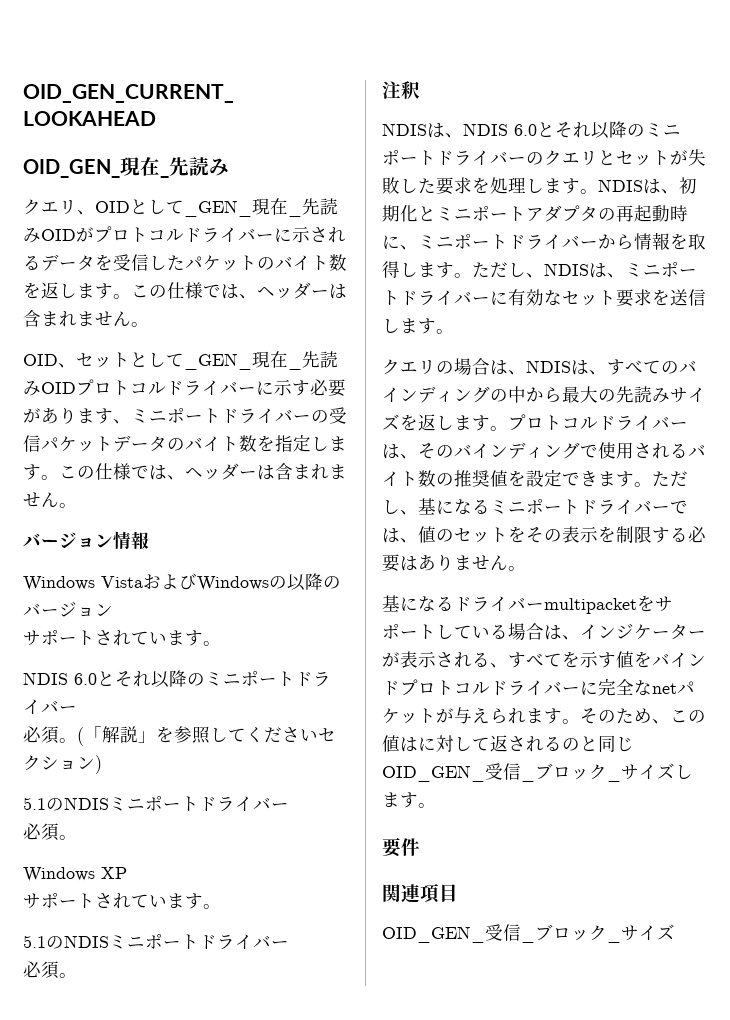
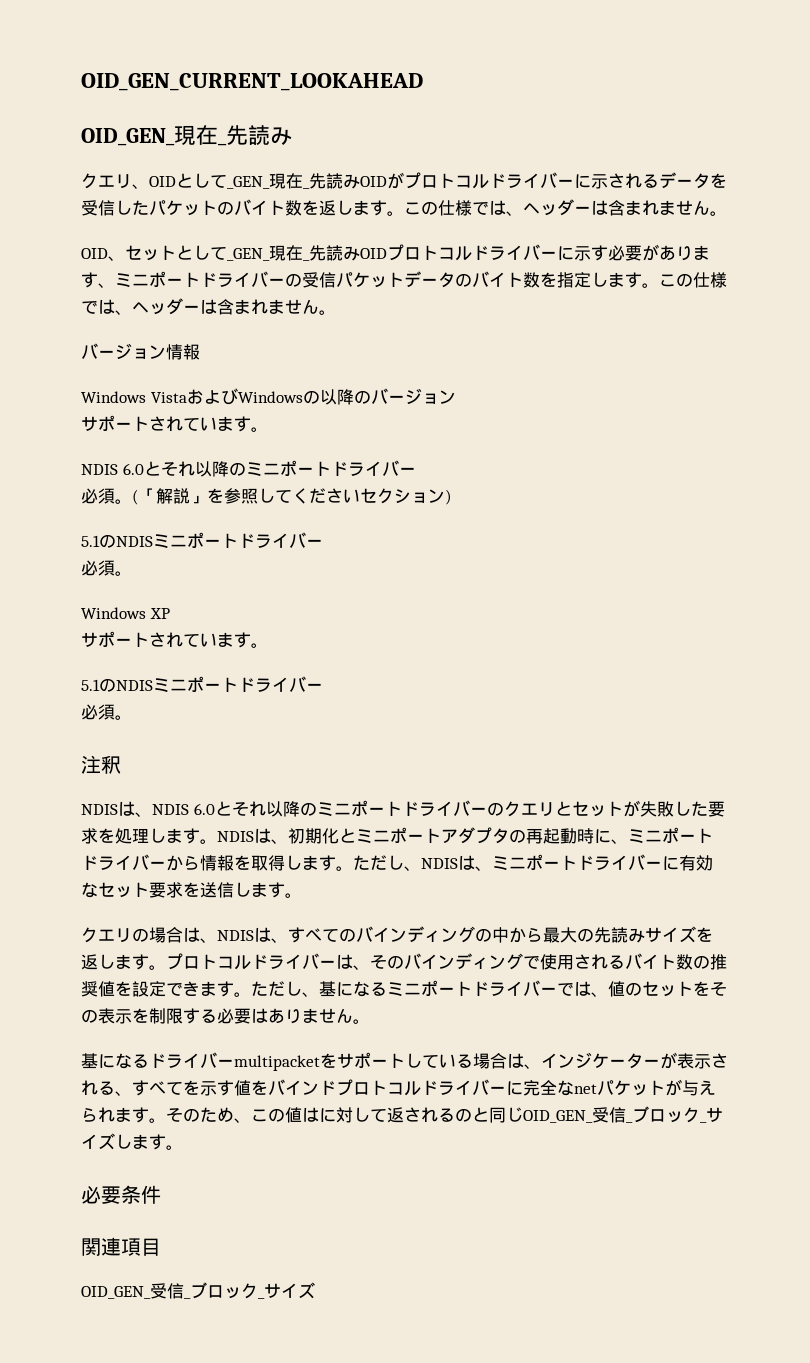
[382,838,401,857] 要 -> [81,1185,141,1204] 必要条

